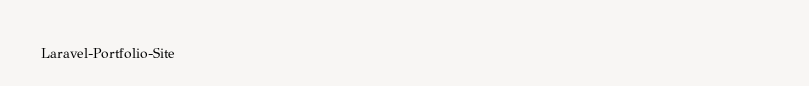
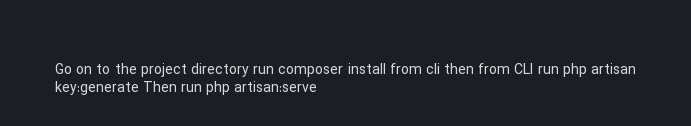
[41,47,175,59] Laravel-Portfolio-Site -> [55,63,636,77] [55,81,317,95] Go on to the project directory run composer install from cli then from CLI run php artisan key:generate Then run php artisan:serve

